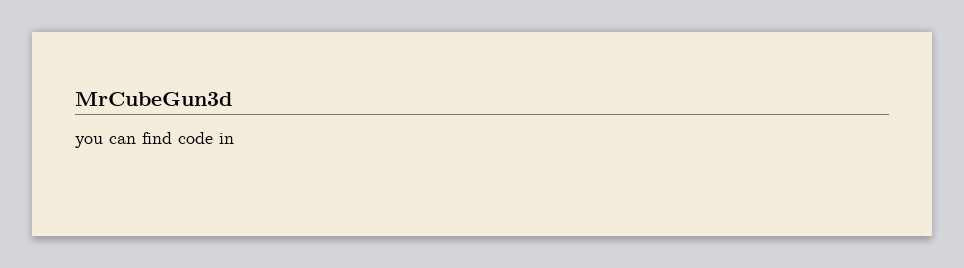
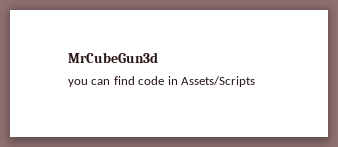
(234, 138) none -> [180,76,255,87] Assets/Scripts

